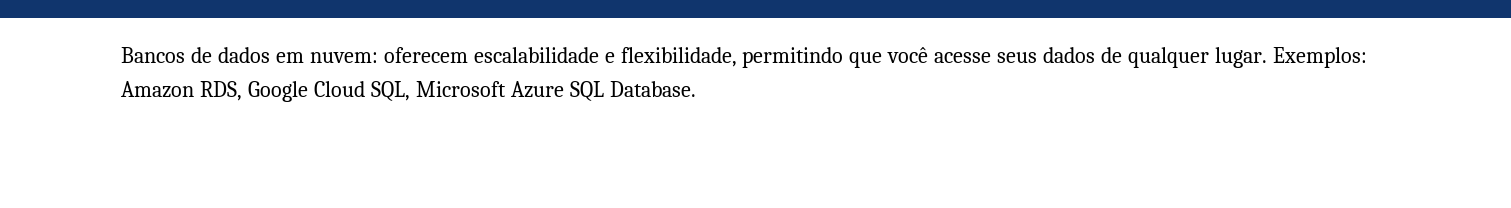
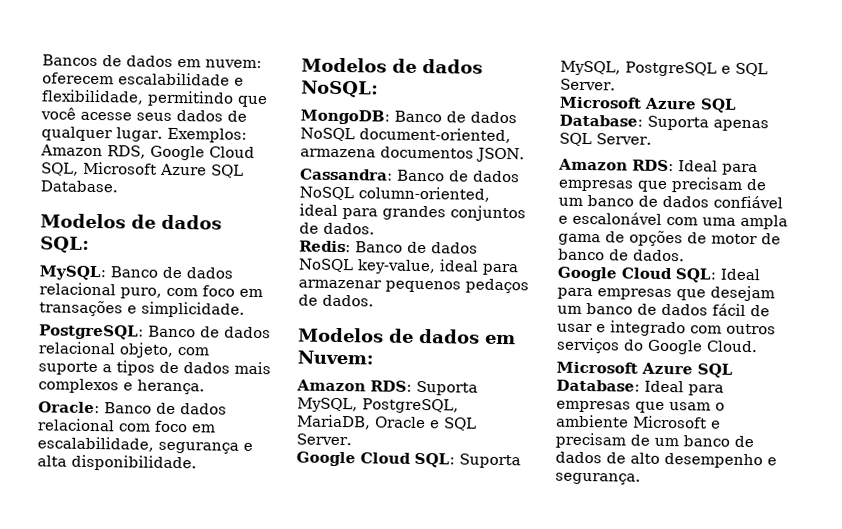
(696, 89) none -> [40,213,222,230] [40,236,90,253] [39,265,233,281] [39,282,263,299] [39,300,245,318] [39,324,271,340] [38,341,209,358] [38,360,271,376] [38,378,205,395] [38,401,227,415] [37,418,216,433] [37,436,253,454] [37,454,197,472] [301,57,483,74] [301,80,379,98] [300,109,517,125] [300,127,511,144] [300,146,525,163] [300,168,520,183] [299,186,490,202] [299,203,526,222] [299,222,375,235] [299,240,478,254] [298,258,519,276] [298,278,529,294] [298,294,374,307] [298,327,516,345] [297,350,374,365] [296,379,478,396] [297,397,459,414] [296,414,477,431] [296,433,352,446] [296,451,521,469] [560,60,768,77] [560,78,616,91] [559,96,737,113] [559,114,769,132] [559,132,652,147] [558,158,758,176] [558,177,767,193] [558,195,783,209] [558,211,788,230] [558,230,781,247] [558,248,685,262] [557,266,760,283] [557,285,775,302] [557,303,770,317] [557,320,776,337] [556,337,758,355] [556,361,733,378] [556,379,724,396] [556,400,725,413] [556,414,721,429] [555,432,754,449] [555,451,777,469] [555,472,641,485] // Modelos de dados SQL: // MySQL: Banco de dados relacional puro, com foco em transações e simplicidade. // PostgreSQL: Banco de dados relacional objeto, com suporte a tipos de dados mais complexos e herança. // Oracle: Banco de dados relacional com foco em escalabilidade, segurança e alta disponibilidade. // Modelos de dados NoSQL: // MongoDB: Banco de dados NoSQL document-oriented, armazena documentos JSON. // Cassandra: Banco de dados NoSQL column-oriented, ideal para grandes conjuntos de dados. // Redis: Banco de dados NoSQL key-value, ideal para armazenar pequenos pedaços de dados. // Modelos de dados em Nuvem: // Amazon RDS: Suporta MySQL, PostgreSQL, MariaDB, Oracle e SQL Server. // Google Cloud SQL: Suporta MySQL, PostgreSQL e SQL Server. // Microsoft Azure SQL Database: Suporta apenas SQL Server. // Amazon RDS: Ideal para empresas que precisam de um banco de dados confiável e escalonável com uma ampla gama de opções de motor de banco de dados. // Google Cloud SQL: Ideal para empresas que desejam um banco de dados fácil de usar e integrado com outros serviços do Google Cloud. // Microsoft Azure SQL Database: Ideal para empresas que usam o ambiente Microsoft e precisam de um banco de dados de alto desempenho e segurança.

